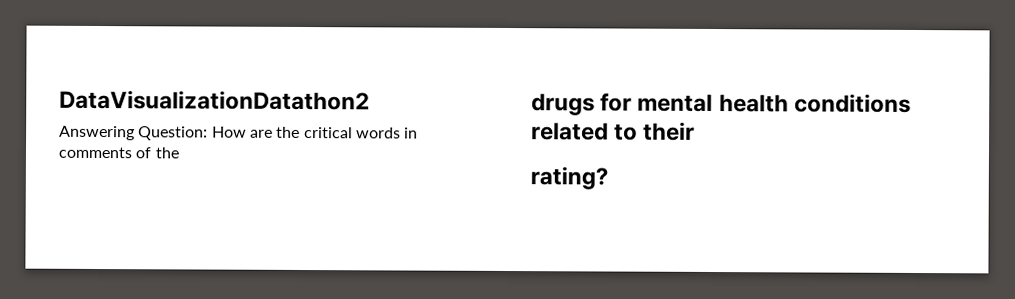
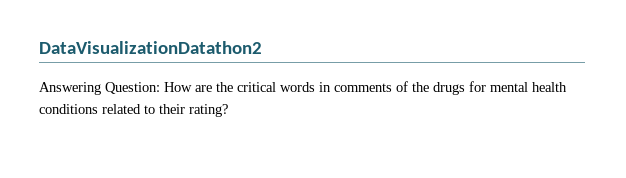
(180, 153) // -> (429, 87) none
(696, 131) // -> (185, 109) none

